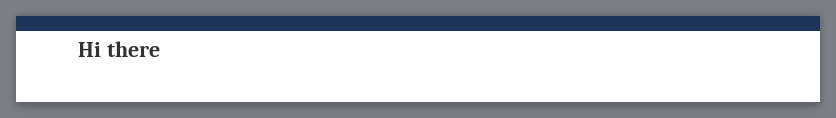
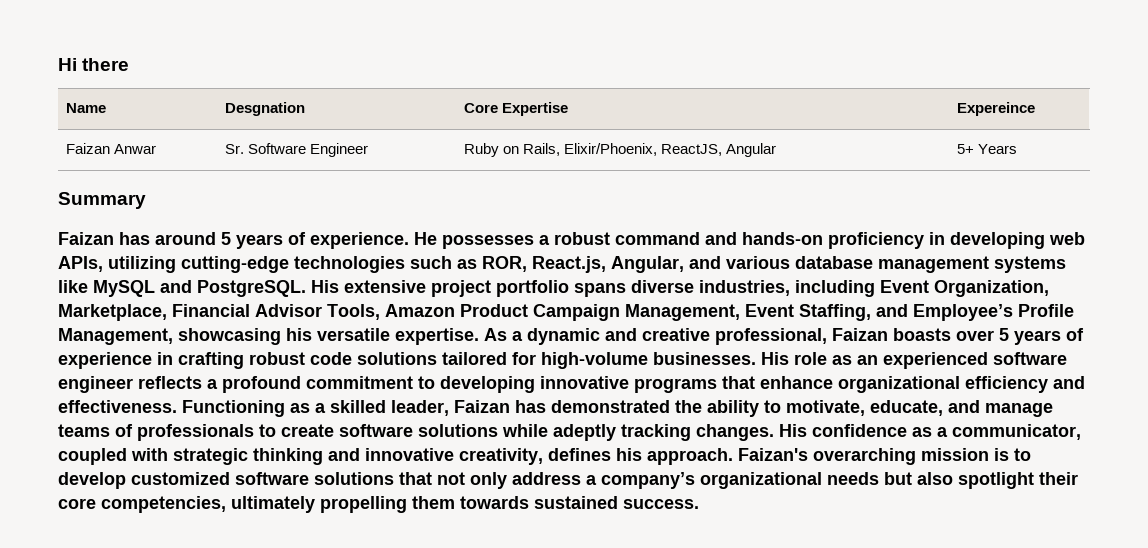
(160, 49) none -> [66,103,107,113] [225,102,306,116] [464,102,569,116] [957,102,1036,116] [66,143,157,154] [225,143,369,157] [464,143,777,157] [957,144,1018,154] [58,192,146,209] [58,232,1085,249] [58,256,1066,273] [58,280,1049,297] [58,304,1074,321] [58,328,1084,345] [58,352,1067,369] [58,376,1085,393] [58,400,1053,417] [58,424,1081,441] [58,448,1031,465] [58,472,1078,489] [58,496,699,513] // Name | Desgnation | Core Expertise | Expereince // Faizan Anwar | Sr. Software Engineer | Ruby on Rails, Elixir/Phoenix, ReactJS, Angular | 5+ Years // Summary // Faizan has around 5 years of experience. He possesses a robust command and hands-on proficiency in developing web APIs, utilizing cutting-edge technologies such as ROR, React.js, Angular, and various database management systems like MySQL and PostgreSQL. His extensive project portfolio spans diverse industries, including Event Organization, Marketplace, Financial Advisor Tools, Amazon Product Campaign Management, Event Staffing, and Employee’s Profile Management, showcasing his versatile expertise. As a dynamic and creative professional, Faizan boasts over 5 years of experience in crafting robust code solutions tailored for high-volume businesses. His role as an experienced software engineer reflects a profound commitment to developing innovative programs that enhance organizational efficiency and effectiveness. Functioning as a skilled leader, Faizan has demonstrated the ability to motivate, educate, and manage teams of professionals to create software solutions while adeptly tracking changes. His confidence as a communicator, coupled with strategic thinking and innovative creativity, defines his approach. Faizan's overarching mission is to develop customized software solutions that not only address a company’s organizational needs but also spotlight their core competencies, ultimately propelling them towards sustained success.

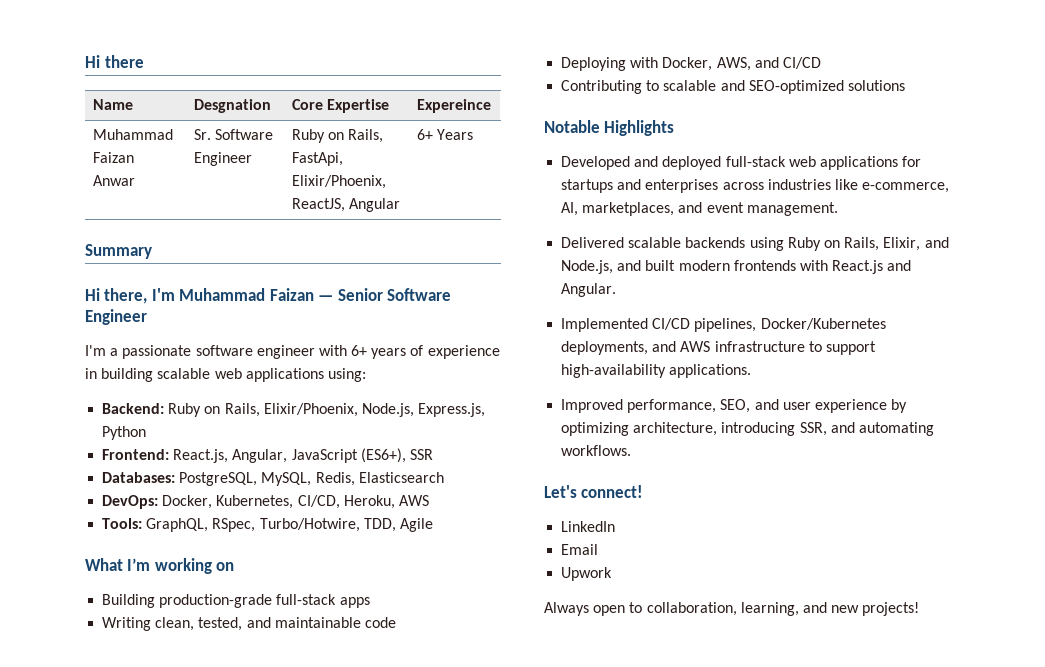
(1036, 109) none -> [92,129,173,140] Muhammad
(561, 149) none -> [291,152,343,166] FastApi,
[957,144,975,154] 5+ -> [416,129,433,140] 6+
[58,232,1085,249] [58,256,1066,273] [58,280,1049,297] [58,304,1074,321] [58,328,1084,345] [58,352,1067,369] [58,376,1085,393] [58,400,1053,417] [58,424,1081,441] [58,448,1031,465] [58,472,1078,489] [58,496,699,513] Faizan has around 5 years of experience. He possesses a robust command and hands-on proficiency in developing web APIs, utilizing cutting-edge technologies such as ROR, React.js, Angular, and various database management systems like MySQL and PostgreSQL. His extensive project portfolio spans diverse industries, including Event Organization, Marketplace, Financial Advisor Tools, Amazon Product Campaign Management, Event Staffing, and Employee’s Profile Management, showcasing his versatile expertise. As a dynamic and creative professional, Faizan boasts over 5 years of experience in crafting robust code solutions tailored for high-volume businesses. His role as an experienced software engineer reflects a profound commitment to developing innovative programs that enhance organizational efficiency and effectiveness. Functioning as a skilled leader, Faizan has demonstrated the ability to motivate, educate, and manage teams of professionals to create software solutions while adeptly tracking changes. His confidence as a communicator, coupled with strategic thinking and innovative creativity, defines his approach. Faizan's overarching mission is to develop customized software solutions that not only address a company’s organizational needs but also spotlight their core competencies, ultimately propelling them towards sustained success. -> [85,288,452,304] [85,309,147,325] [85,345,500,359] [85,368,366,382] [102,403,486,417] [102,426,147,440] [102,448,433,463] [102,472,444,486] [102,495,429,509] [102,518,433,532] [85,558,235,574] [102,594,370,608] [102,617,396,631] [561,57,821,71] [561,80,905,94] [544,120,675,136] [561,156,922,170] [561,179,950,193] [561,202,838,216] [561,237,949,251] [561,260,912,274] [561,283,617,297] [561,318,886,332] [561,341,876,355] [561,364,752,378] [561,399,908,413] [561,422,934,436] [561,445,632,456] [544,485,644,498] [561,521,616,532] [561,544,599,555] [561,567,613,581] [544,602,920,616] Hi there, I'm Muhammad Faizan — Senior Software Engineer // I'm a passionate software engineer with 6+ years of experience in building scalable web applications using: // Backend: Ruby on Rails, Elixir/Phoenix, Node.js, Express.js, Python // Frontend: React.js, Angular, JavaScript (ES6+), SSR // Databases: PostgreSQL, MySQL, Redis, Elasticsearch // DevOps: Docker, Kubernetes, CI/CD, Heroku, AWS // Tools: GraphQL, RSpec, Turbo/Hotwire, TDD, Agile // What I’m working on // Building production-grade full-stack apps // Writing clean, tested, and maintainable code // Deploying with Docker, AWS, and CI/CD // Contributing to scalable and SEO-optimized solutions // Notable Highlights // Developed and deployed full-stack web applications for startups and enterprises across industries like e-commerce, AI, marketplaces, and event management. // Delivered scalable backends using Ruby on Rails, Elixir, and Node.js, and built modern frontends with React.js and Angular. // Implemented CI/CD pipelines, Docker/Kubernetes deployments, and AWS infrastructure to support high-availability applications. // Improved performance, SEO, and user experience by optimizing architecture, introducing SSR, and automating workflows. // Let's connect! // LinkedIn // Email // Upwork // Always open to collaboration, learning, and new projects!

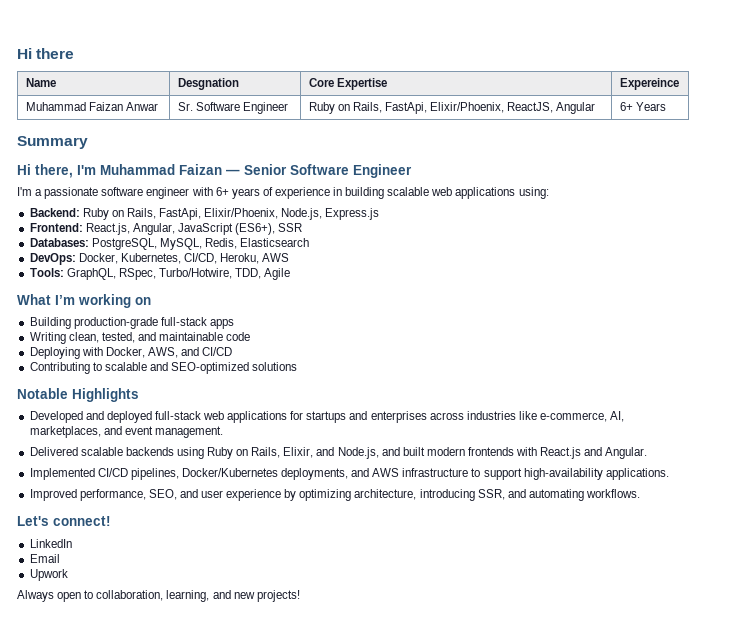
(260, 410) none -> [159,208,202,220] FastApi,
[418,403,486,417] [102,426,147,440] Express.js, Python -> [325,208,380,220] Express.js

